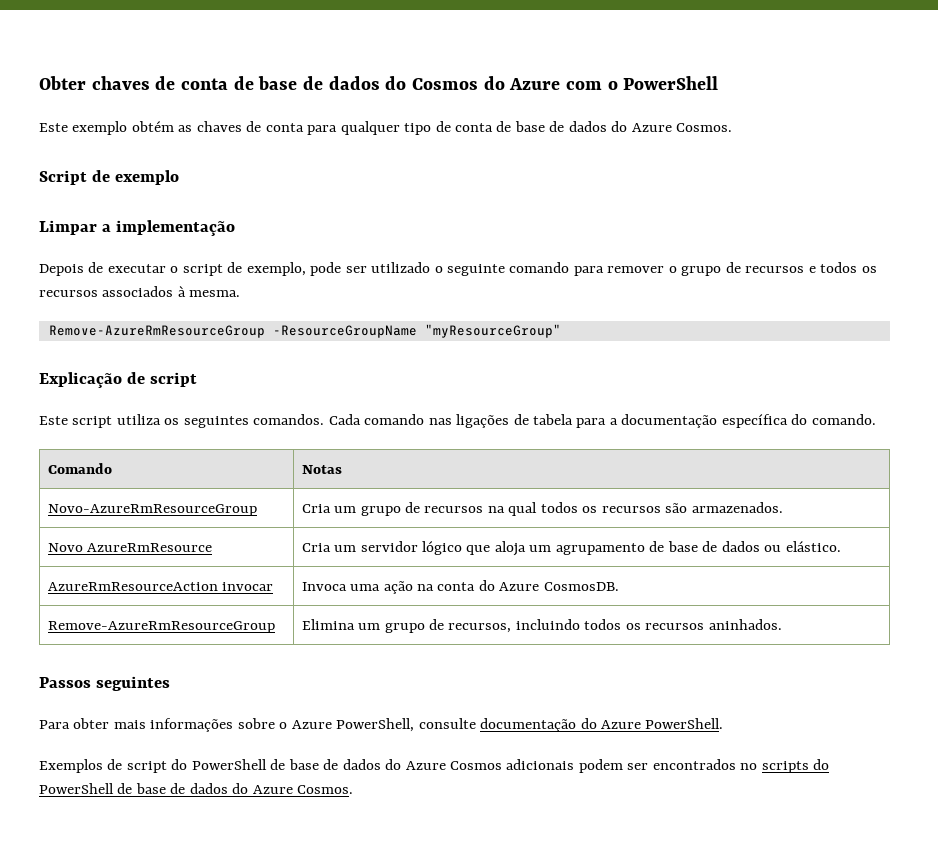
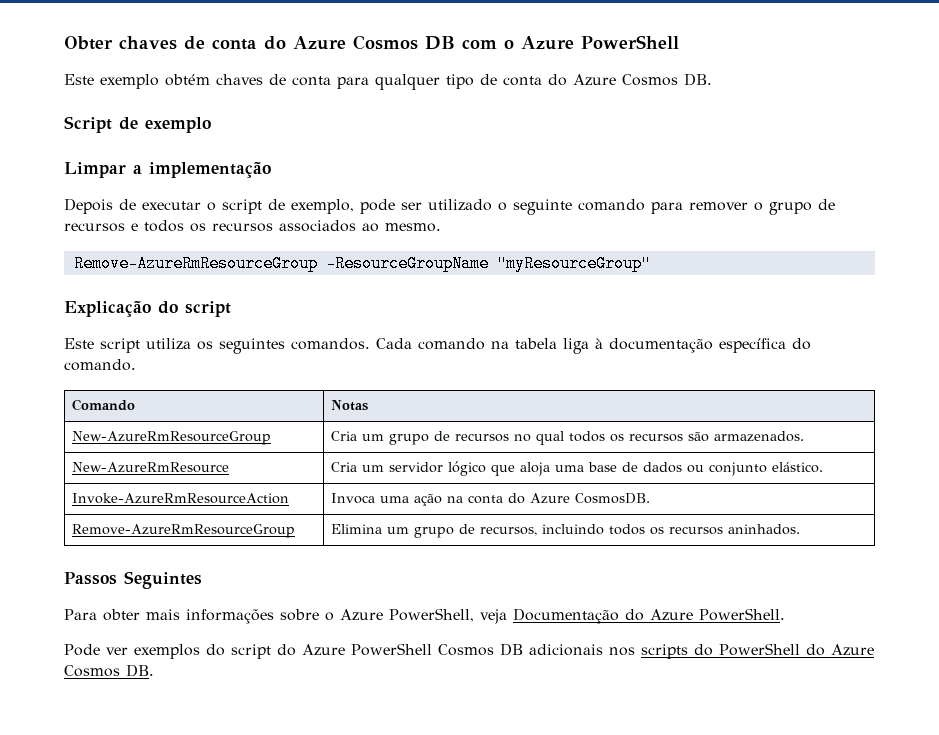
[233,76,561,90] de base de dados do Cosmos do Azure -> [264,35,455,50] do Azure Cosmos DB
(618, 85) none -> [521,36,574,50] Azure
[178,125,193,132] as -> (210, 80) none
[496,121,733,132] de base de dados do Azure Cosmos. -> [548,73,712,86] do Azure Cosmos DB.
[177,286,241,297] à mesma. -> [362,223,441,232] ao mesmo.
[127,372,146,384] de -> [158,301,178,314] do
[428,414,618,428] nas ligações de tabela para a -> [491,338,603,354] na tabela liga à
[47,504,257,516] Novo-AzureRmResourceGroup -> [72,431,272,445] New-AzureRmResourceGroup
[487,506,505,513] na -> [514,434,532,442] no
[47,543,213,552] Novo AzureRmResource -> [72,462,230,473] New-AzureRmResource
[529,541,665,555] um agrupamento de -> [555,465,585,472] uma
(782, 548) none -> [709,462,768,476] conjunto
[47,582,274,591] AzureRmResourceAction invocar -> [72,493,290,504] Invoke-AzureRmResourceAction
[96,676,171,691] seguintes -> [124,571,202,589] Seguintes
[418,718,577,732] consulte documentação -> [480,608,619,624] veja Documentação
[39,759,830,773] [39,783,354,794] Exemplos de script do PowerShell de base de dados do Azure Cosmos adicionais podem ser encontrados no scripts do PowerShell de base de dados do Azure Cosmos. -> [64,643,874,659] [64,664,154,677] Pode ver exemplos do script do Azure PowerShell Cosmos DB adicionais nos scripts do PowerShell do Azure Cosmos DB.

